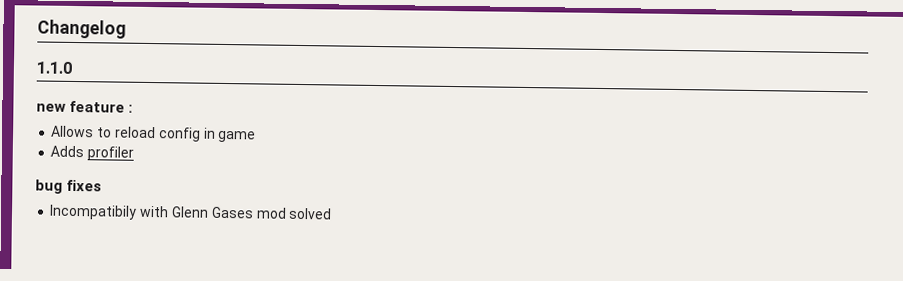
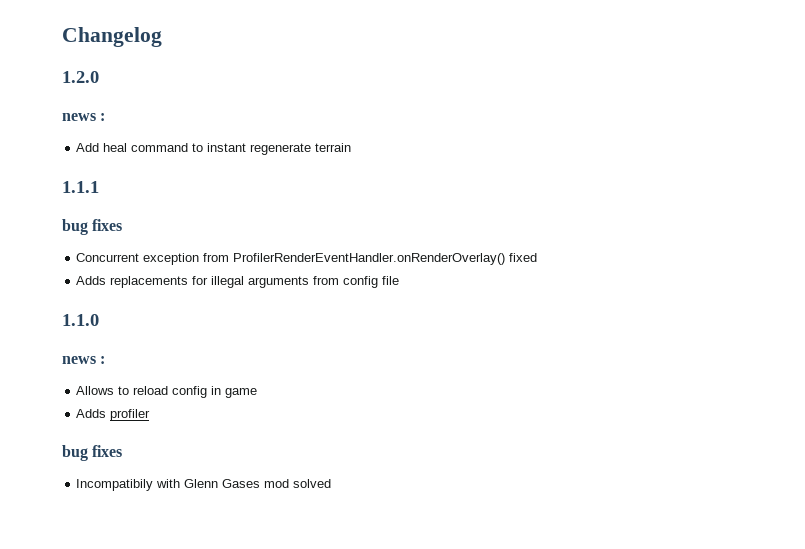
(126, 29) none -> [62,71,99,83] [62,113,106,121] [76,143,352,155] [62,181,99,193] [62,219,123,235] [76,253,538,265] [76,276,400,288] // 1.2.0 // news : // Add heal command to instant regenerate terrain // 1.1.1 // bug fixes // Concurrent exception from ProfilerRenderEventHandler.onRenderOverlay() fixed // Adds replacements for illegal arguments from config file
[36,100,126,113] new feature -> [62,356,96,364] news

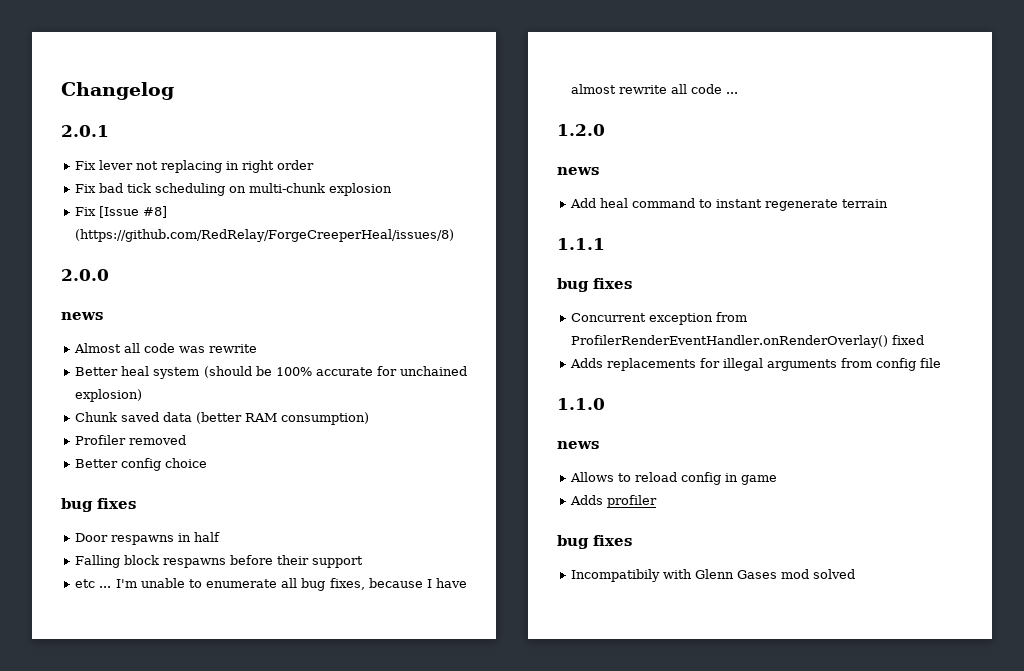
(162, 37) none -> [61,125,109,137] [75,160,315,173] [75,183,393,196] [75,206,168,218] [75,229,455,242] [61,269,109,281] [61,312,103,320] [74,343,258,353] [75,366,467,379] [75,389,143,402] [75,412,370,425] [75,435,187,445] [75,458,208,471] [61,498,136,512] [75,532,221,545] [75,555,364,568] [75,578,467,591] [571,84,739,94] // 2.0.1 // Fix lever not replacing in right order // Fix bad tick scheduling on multi-chunk explosion // Fix [Issue #8] (https://github.com/RedRelay/ForgeCreeperHeal/issues/8) // 2.0.0 // news // Almost all code was rewrite // Better heal system (should be 100% accurate for unchained explosion) // Chunk saved data (better RAM consumption) // Profiler removed // Better config choice // bug fixes // Door respawns in half // Falling block respawns before their support // etc ... I'm unable to enumerate all bug fixes, because I have almost rewrite all code ...
[100,113,106,121] : -> (599, 171) none
[100,356,106,364] : -> (599, 445) none

